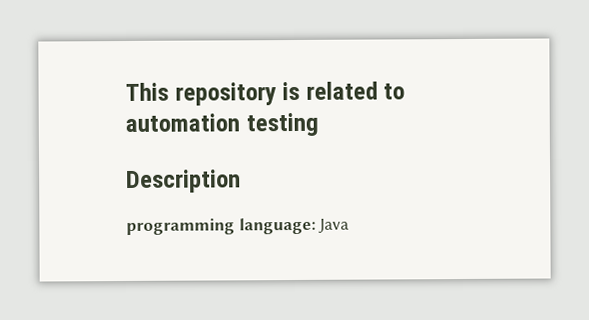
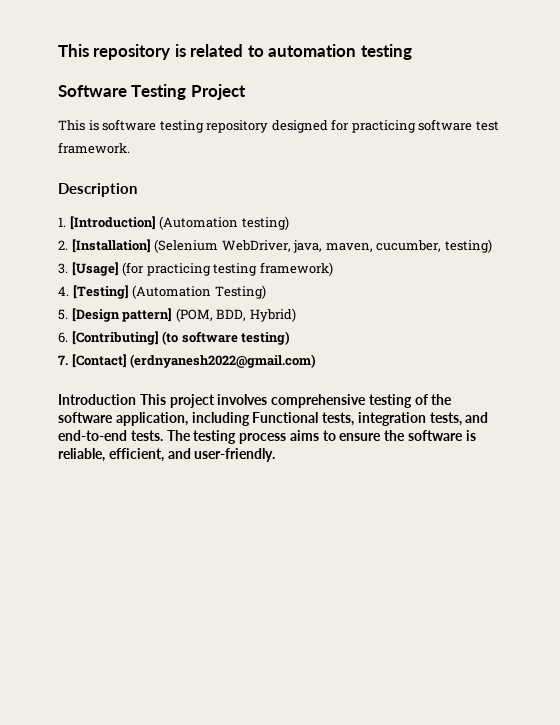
[126,169,241,193] [126,217,350,235] Description // programming language: Java -> [58,84,246,100] [58,119,499,133] [58,142,130,154] [58,183,137,197] [58,216,289,230] [58,239,492,253] [58,262,333,276] [58,285,266,299] [58,308,296,322] [58,331,291,345] [58,354,317,368] [58,394,453,408] [58,412,489,426] [58,430,476,444] [58,448,276,462] Software Testing Project // This is software testing repository designed for practicing software test framework. // Description // 1. [Introduction] (Automation testing) // 2. [Installation] (Selenium WebDriver, java, maven, cucumber, testing) // 3. [Usage] (for practicing testing framework) // 4. [Testing] (Automation Testing) // 5. [Design pattern] (POM, BDD, Hybrid) // 6. [Contributing] (to software testing) // 7. [Contact] (erdnyanesh2022@gmail.com) // Introduction This project involves comprehensive testing of the software application, including Functional tests, integration tests, and end-to-end tests. The testing process aims to ensure the software is reliable, efficient, and user-friendly.

